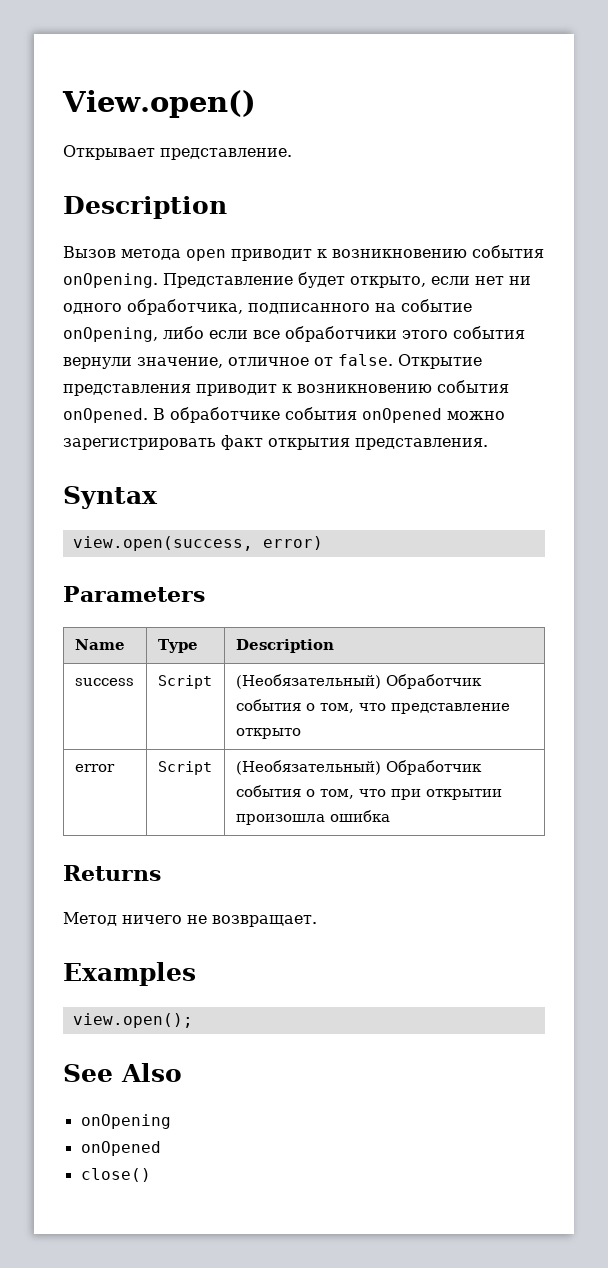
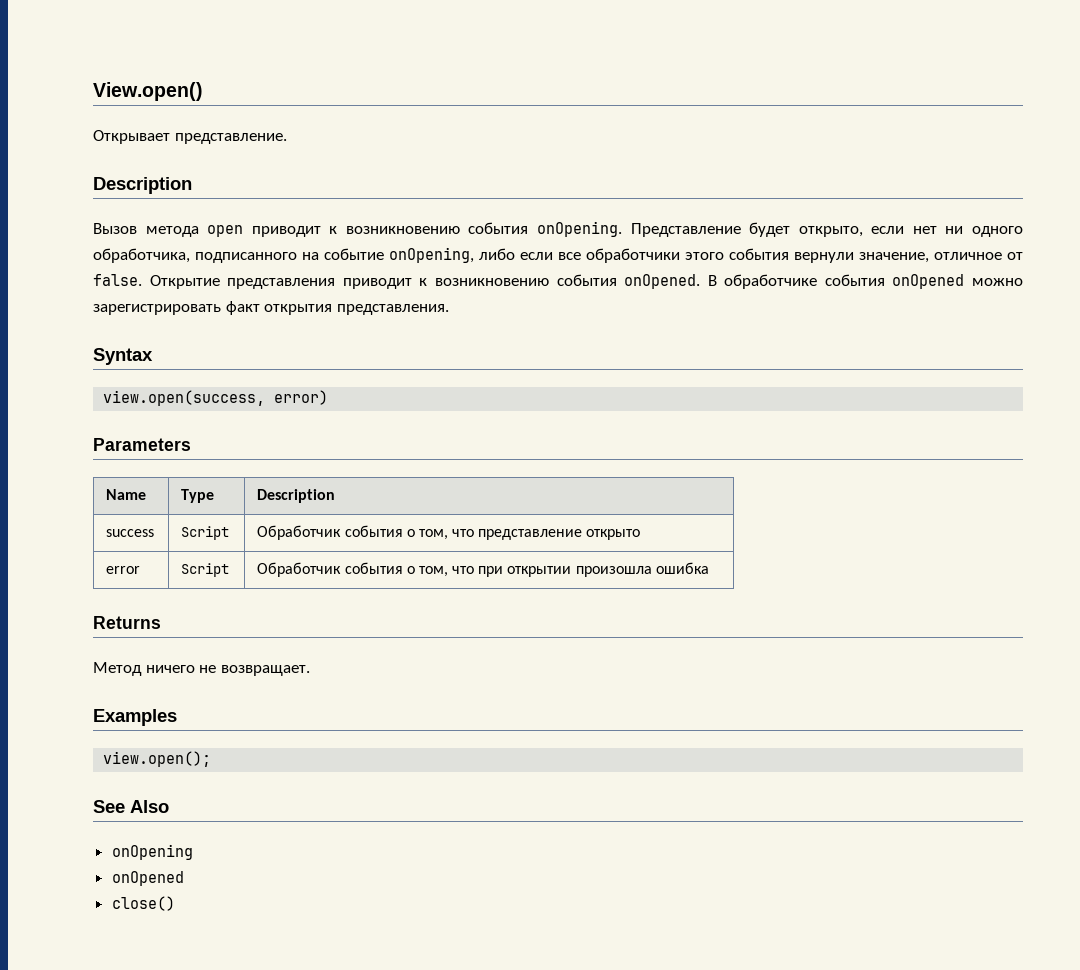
[235,674,381,689] (Необязательный) -> (230, 533) none
[235,760,381,775] (Необязательный) -> (230, 570) none

